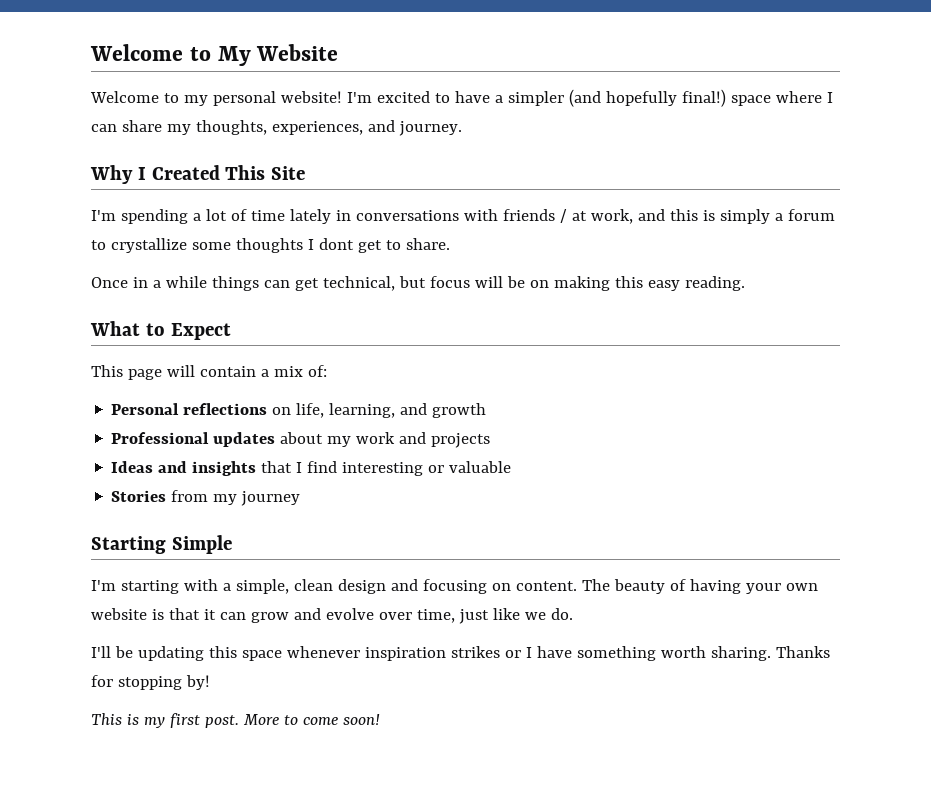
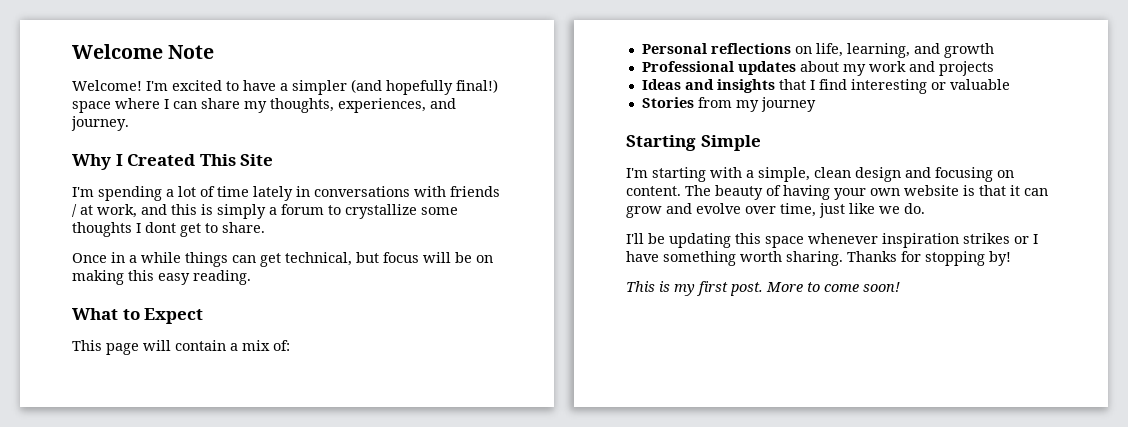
[90,44,339,66] [90,91,342,106] Welcome to My Website // Welcome to my personal website! -> [72,44,215,59] [72,80,142,91] Welcome Note // Welcome!

